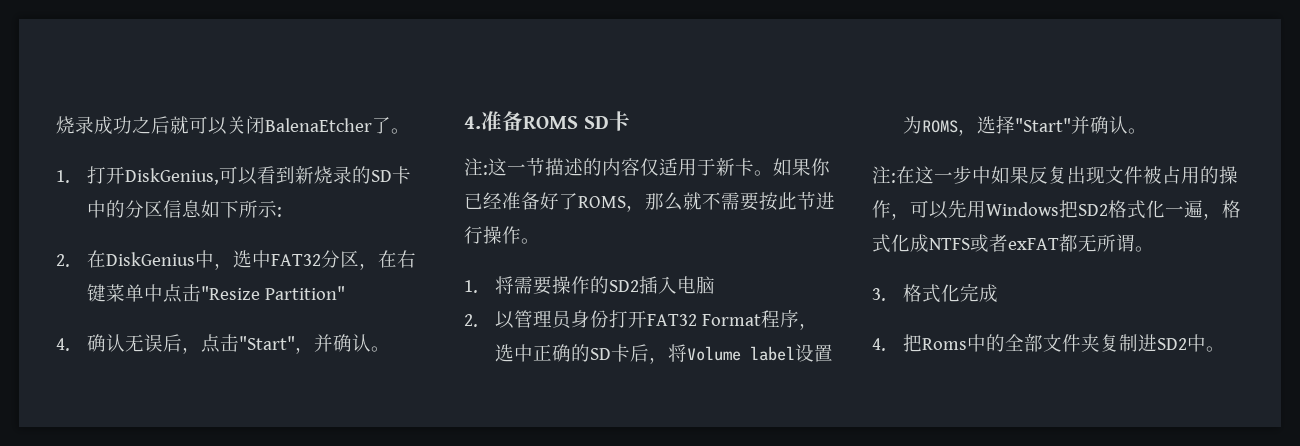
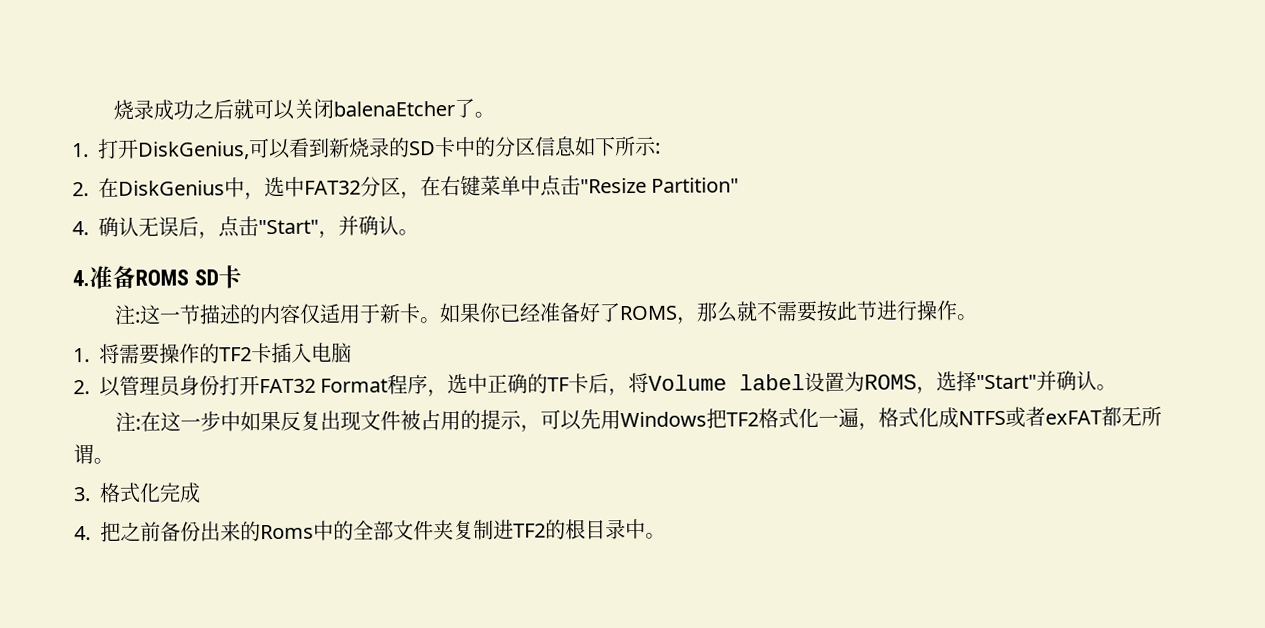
[265,118,372,132] BalenaEtcher -> [333,100,456,117] balenaEtcher
[608,280,639,292] SD2 -> [219,343,272,364] TF2卡
[589,348,611,360] SD -> [547,377,570,392] TF
[1219,166,1238,184] [872,200,891,218] 操作 -> [480,409,523,430] 提示
[1078,204,1108,216] SD2 -> [726,412,760,427] TF2
(922, 343) none -> [120,521,261,542] 之前备份出来的
[1156,338,1187,350] SD2 -> [513,519,626,540] TF2的根目录

